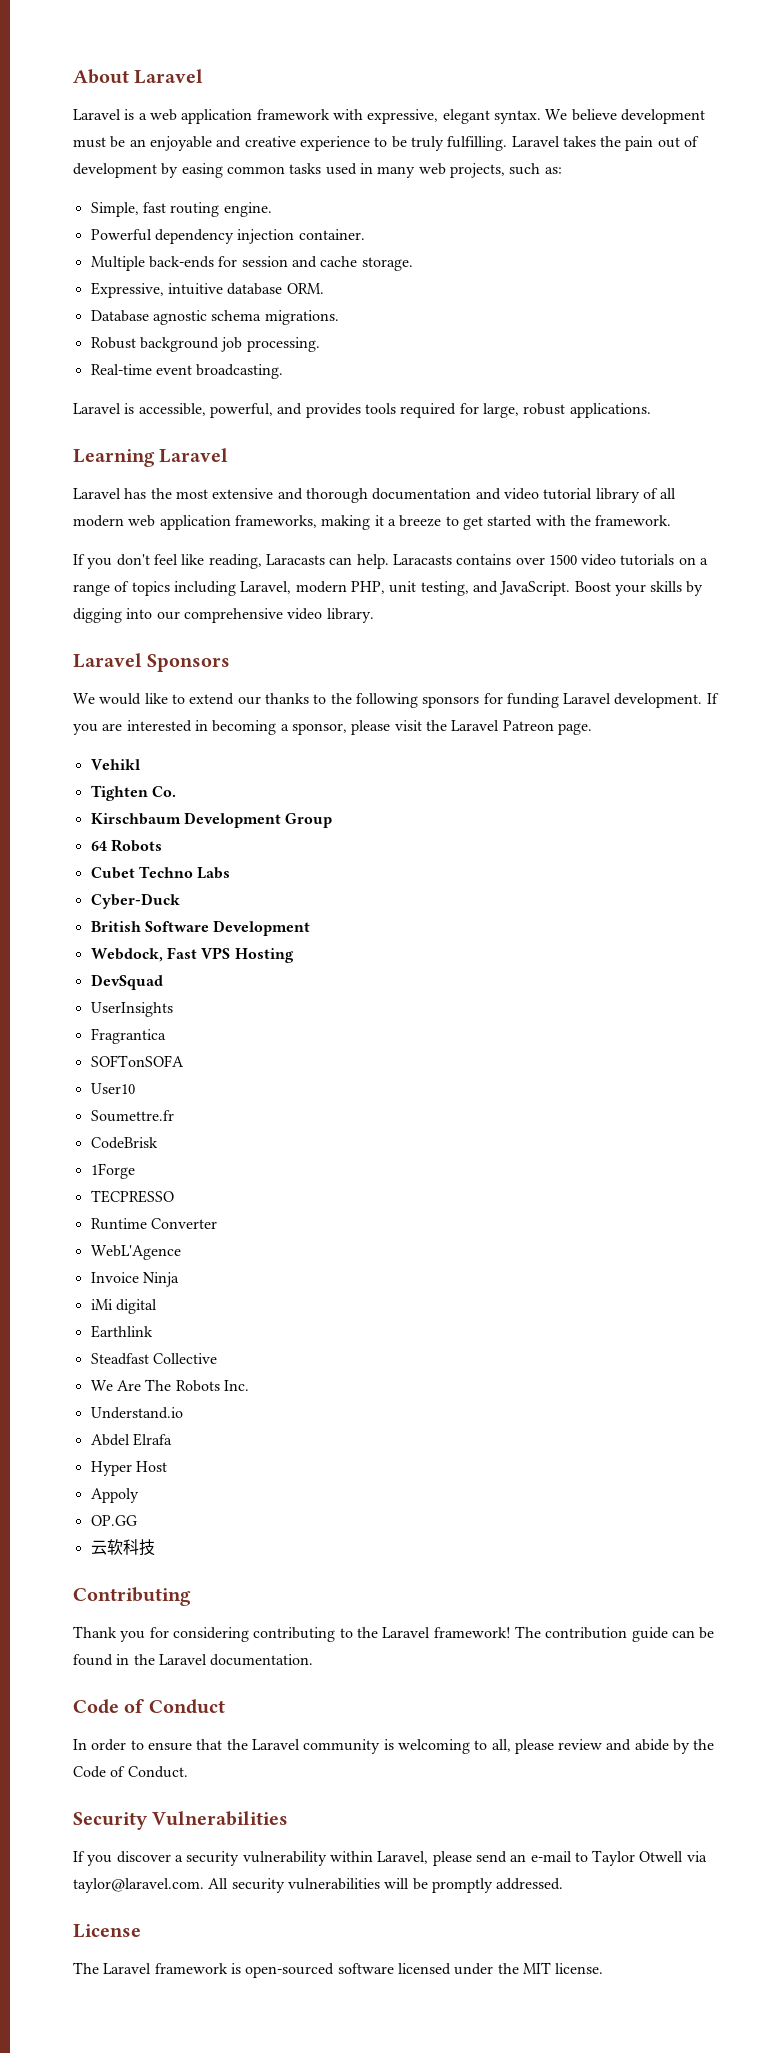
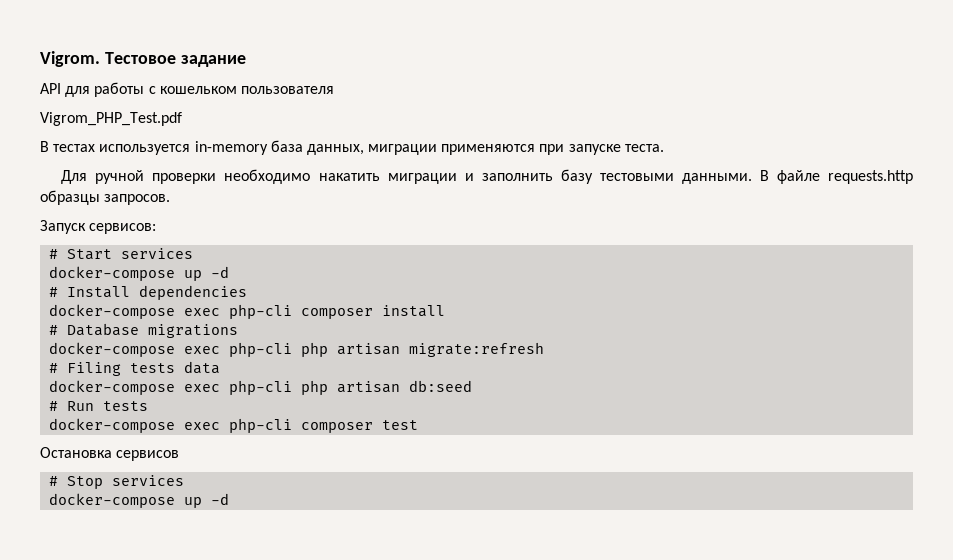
[73,69,204,84] [73,109,705,124] [73,136,700,151] [73,163,562,178] [90,202,272,217] [90,229,365,244] [90,256,413,271] [90,282,324,298] [90,310,339,325] [90,337,320,352] [90,364,284,379] [73,403,651,418] [73,448,229,467] [73,488,677,503] [73,515,672,530] [73,554,709,569] [73,581,704,596] [73,608,374,623] [73,653,231,672] [73,693,719,708] [73,720,592,735] [90,759,140,770] [90,785,176,801] [90,812,333,828] [90,839,162,852] [90,866,231,879] [90,893,180,909] [90,920,311,936] [90,947,294,963] [90,974,163,990] [90,1002,173,1017] [90,1028,166,1044] [90,1055,184,1067] [90,1083,135,1094] [90,1110,174,1122] [90,1137,158,1149] [90,1163,135,1179] [90,1190,174,1203] [90,1218,217,1230] [90,1245,181,1260] [90,1272,179,1287] [90,1299,157,1314] [90,1325,153,1338] [90,1353,217,1365] [90,1379,249,1392] [90,1407,183,1419] [90,1433,172,1446] [90,1461,167,1476] [90,1488,139,1503] [90,1515,137,1526] [90,1539,155,1556] [73,1587,191,1606] [73,1626,715,1642] [73,1654,314,1666] [73,1699,225,1714] [73,1739,715,1754] [73,1766,188,1778] [73,1811,289,1830] [73,1850,707,1866] [73,1878,564,1893] [73,1924,141,1938] [73,1962,604,1978] About Laravel // Laravel is a web application framework with expressive, elegant syntax. We believe development must be an enjoyable and creative experience to be truly fulfilling. Laravel takes the pain out of development by easing common tasks used in many web projects, such as: // Simple, fast routing engine. // Powerful dependency injection container. // Multiple back-ends for session and cache storage. // Expressive, intuitive database ORM. // Database agnostic schema migrations. // Robust background job processing. // Real-time event broadcasting. // Laravel is accessible, powerful, and provides tools required for large, robust applications. // Learning Laravel // Laravel has the most extensive and thorough documentation and video tutorial library of all modern web application frameworks, making it a breeze to get started with the framework. // If you don't feel like reading, Laracasts can help. Laracasts contains over 1500 video tutorials on a range of topics including Laravel, modern PHP, unit testing, and JavaScript. Boost your skills by digging into our comprehensive video library. // Laravel Sponsors // We would like to extend our thanks to the following sponsors for funding Laravel development. If you are interested in becoming a sponsor, please visit the Laravel Patreon page. // Vehikl // Tighten Co. // Kirschbaum Development Group // 64 Robots // Cubet Techno Labs // Cyber-Duck // British Software Development // Webdock, Fast VPS Hosting // DevSquad // UserInsights // Fragrantica // SOFTonSOFA // User10 // Soumettre.fr // CodeBrisk // 1Forge // TECPRESSO // Runtime Converter // WebL'Agence // Invoice Ninja // iMi digital // Earthlink // Steadfast Collective // We Are The Robots Inc. // Understand.io // Abdel Elrafa // Hyper Host // Appoly // OP.GG // 云软科技 // Contributing // Thank you for considering contributing to the Laravel framework! The contribution guide can be found in the Laravel documentation. // Code of Conduct // In order to ensure that the Laravel community is welcoming to all, please review and abide by the Code of Conduct. // Security Vulnerabilities // If you discover a security vulnerability within Laravel, please send an e-mail to Taylor Otwell via taylor@laravel.com. All security vulnerabilities will be promptly addressed. // License // The Laravel framework is open-sourced software licensed under the MIT license. -> [40,51,246,67] [40,82,334,97] [40,112,182,126] [40,140,664,155] [61,169,914,184] [40,190,171,205] [40,220,157,234] [49,248,194,260] [49,266,230,281] [49,285,248,300] [49,304,446,319] [49,323,239,338] [49,342,545,357] [49,361,221,376] [49,380,473,395] [49,401,149,411] [49,418,419,433] [40,447,180,461] [49,475,185,489] [49,493,230,508] Vigrom. Тестовое задание // API для работы с кошельком пользователя // Vigrom_PHP_Test.pdf // В тестах используется in-memory база данных, миграции применяются при запуске теста. // Для ручной проверки необходимо накатить миграции и заполнить базу тестовыми данными. В файле requests.http образцы запросов. // Запуск сервисов: // # Start services // docker-compose up -d // # Install dependencies // docker-compose exec php-cli composer install // # Database migrations // docker-compose exec php-cli php artisan migrate:refresh // # Filing tests data // docker-compose exec php-cli php artisan db:seed // # Run tests // docker-compose exec php-cli composer test // Остановка сервисов // # Stop services // docker-compose up -d

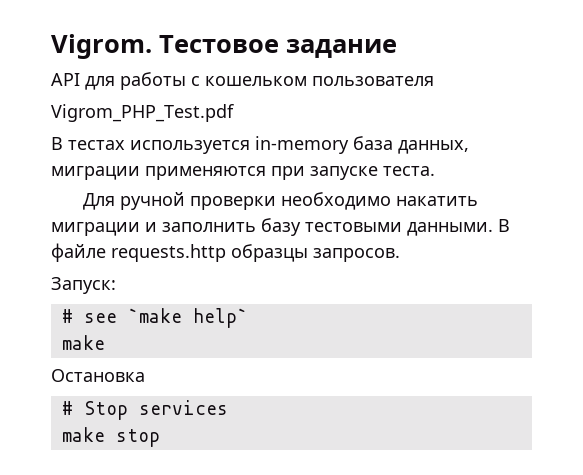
[40,220,157,234] [49,248,194,260] [49,266,230,281] [49,285,248,300] [49,304,446,319] [49,323,239,338] [49,342,545,357] [49,361,221,376] [49,380,473,395] [49,401,149,411] [49,418,419,433] Запуск сервисов: // # Start services // docker-compose up -d // # Install dependencies // docker-compose exec php-cli composer install // # Database migrations // docker-compose exec php-cli php artisan migrate:refresh // # Filing tests data // docker-compose exec php-cli php artisan db:seed // # Run tests // docker-compose exec php-cli composer test -> [51,277,116,294] [61,308,248,328] [61,335,105,350] Запуск: // # see `make help` // make
[116,450,180,461] сервисов -> (145, 375) none
[49,493,230,508] docker-compose up -d -> [61,427,160,447] make stop

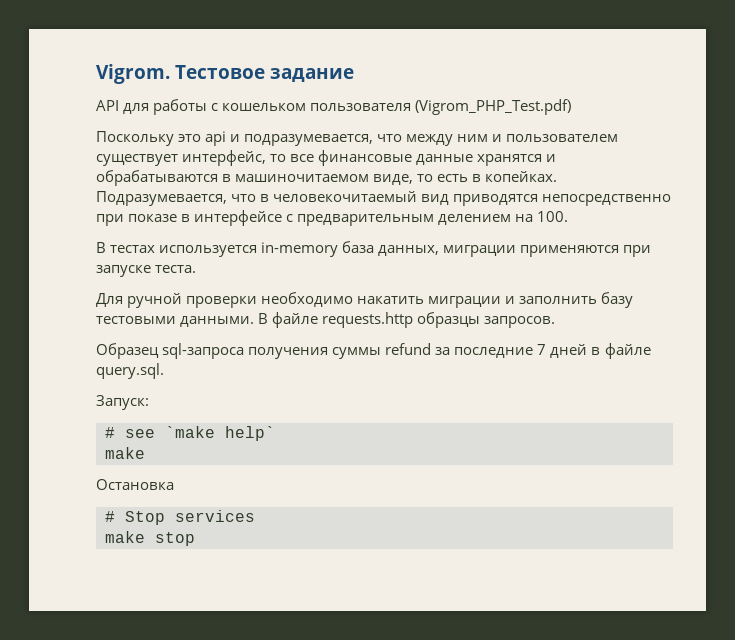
[51,104,234,122] // Vigrom_PHP_Test.pdf -> [415,99,572,115] [96,131,619,146] [96,150,557,166] [96,170,558,186] [96,191,672,206] [96,210,569,226] (Vigrom_PHP_Test.pdf) // Поскольку это api и подразумевается, что между ним и пользователем существует интерфейс, то все финансовые данные хранятся и обрабатываются в машиночитаемом виде, то есть в копейках. Подразумевается, что в человекочитаемый вид приводятся непосредственно при показе в интерфейсе с предварительным делением на 100.
(400, 255) none -> [96,343,651,359] [96,363,164,379] // Образец sql-запроса получения суммы refund за последние 7 дней в файле query.sql.

